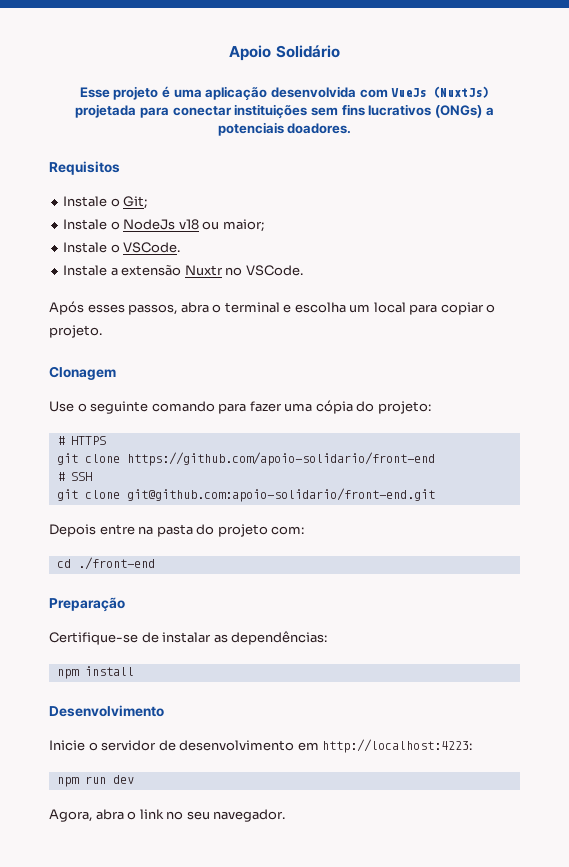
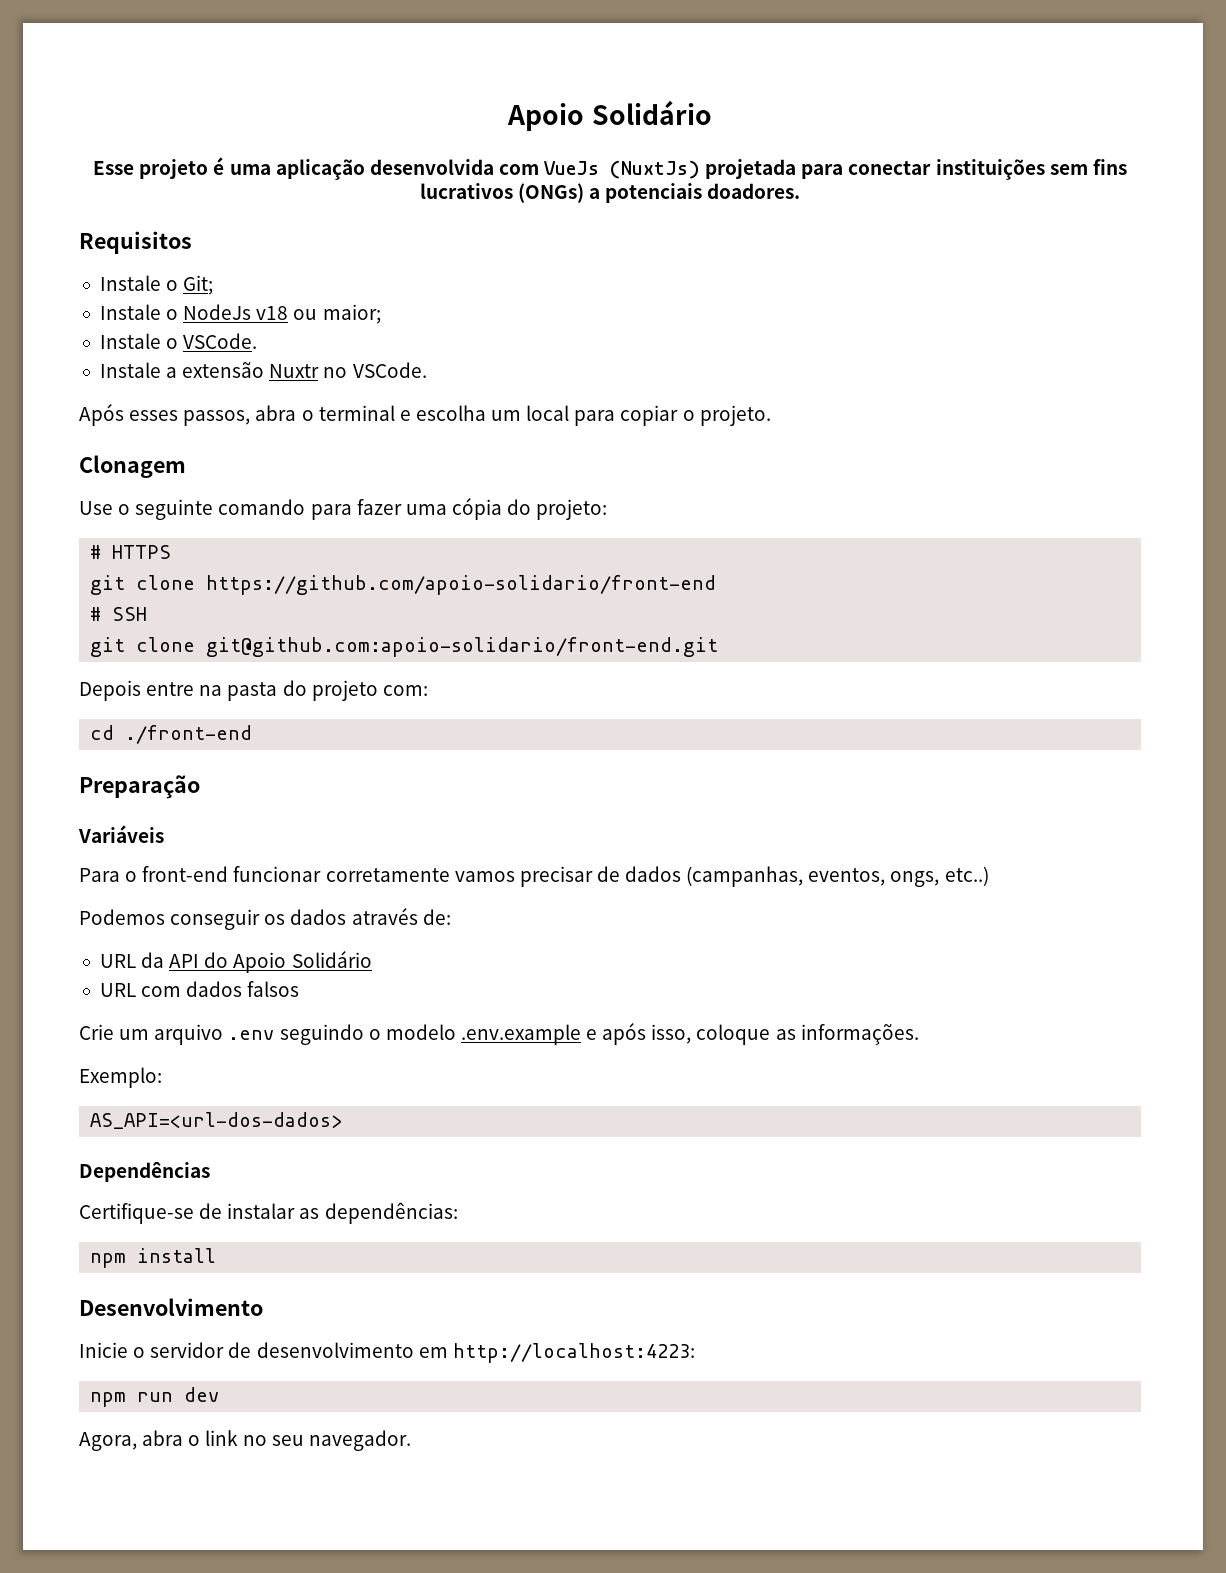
(125, 604) none -> [78,825,164,843] [79,866,989,887] [79,908,451,930] [99,951,372,973] [99,981,300,997] [79,1023,919,1045] [79,1067,162,1088] [90,1112,343,1129] [79,1162,210,1182] // Variáveis // Para o front-end funcionar corretamente vamos precisar de dados (campanhas, eventos, ongs, etc..) // Podemos conseguir os dados através de: // URL da API do Apoio Solidário // URL com dados falsos // Crie um arquivo .env seguindo o modelo .env.example e após isso, coloque as informações. // Exemplo: // AS_API=<url-dos-dados> // Dependências

